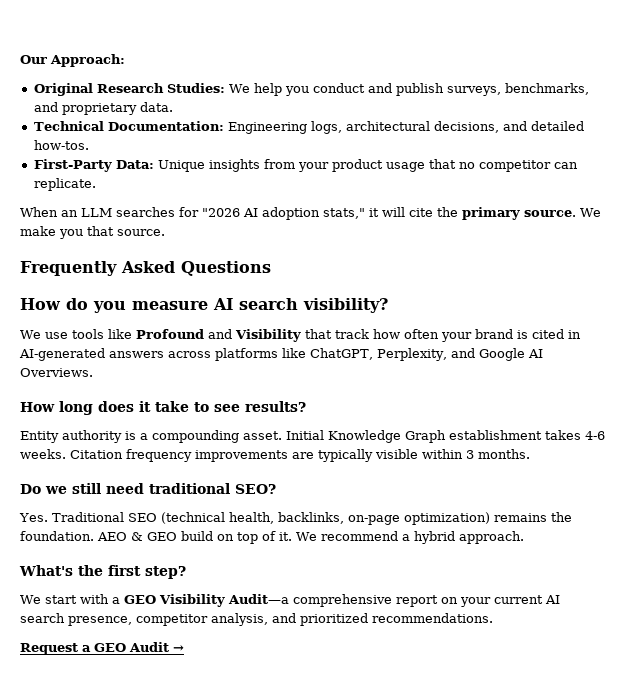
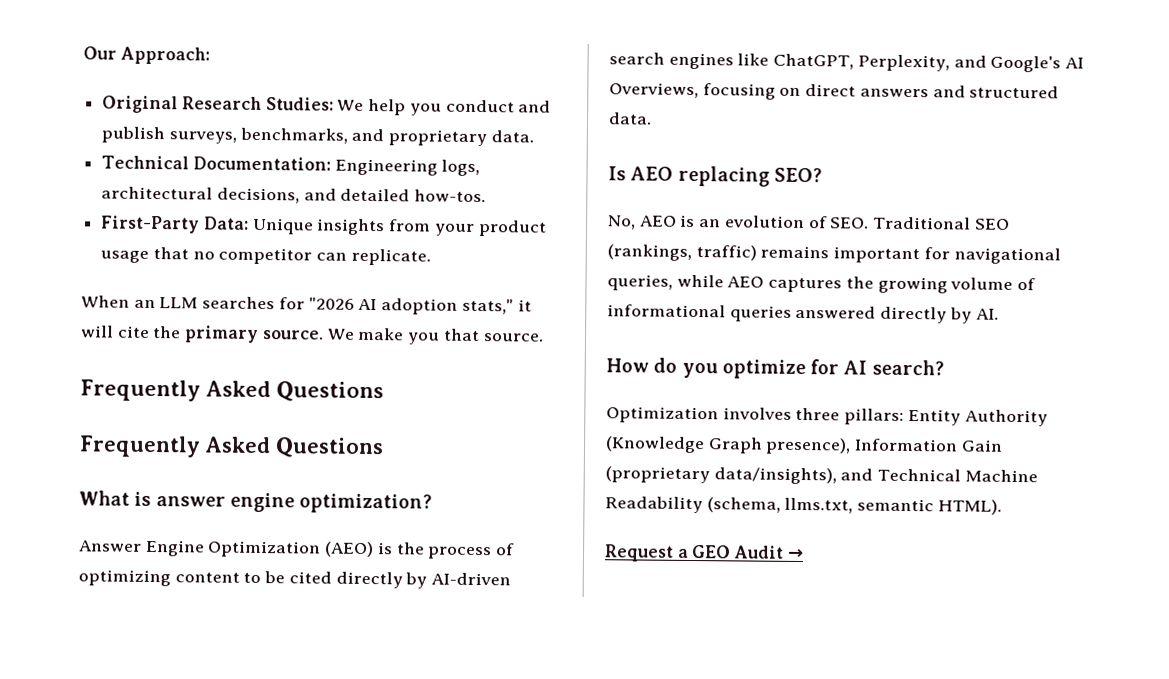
[20,298,388,313] [20,329,581,342] [19,348,543,361] [20,368,93,377] [20,401,306,415] [20,430,605,443] [20,449,530,462] [20,483,276,494] [19,512,572,525] [20,531,524,544] [19,565,186,579] [20,594,560,607] [20,613,493,626] How do you measure AI search visibility? // We use tools like Profound and Visibility that track how often your brand is cited in AI-generated answers across platforms like ChatGPT, Perplexity, and Google AI Overviews. // How long does it take to see results? // Entity authority is a compounding asset. Initial Knowledge Graph establishment takes 4-6 weeks. Citation frequency improvements are typically visible within 3 months. // Do we still need traditional SEO? // Yes. Traditional SEO (technical health, backlinks, on-page optimization) remains the foundation. AEO & GEO build on top of it. We recommend a hybrid approach. // What's the first step? // We start with a GEO Visibility Audit—a comprehensive report on your current AI search presence, competitor analysis, and prioritized recommendations. -> [79,435,384,459] [79,490,433,514] [79,539,516,560] [78,569,512,589] [609,52,1085,73] [609,82,1060,100] [608,112,652,125] [608,165,822,187] [608,214,1010,230] [607,244,1061,265] [607,274,1037,294] [607,304,999,324] [606,357,944,380] [606,406,1048,427] [605,436,1003,455] [605,466,1038,485] [605,496,1002,515] Frequently Asked Questions // What is answer engine optimization? // Answer Engine Optimization (AEO) is the process of optimizing content to be cited directly by AI-driven search engines like ChatGPT, Perplexity, and Google's AI Overviews, focusing on direct answers and structured data. // Is AEO replacing SEO? // No, AEO is an evolution of SEO. Traditional SEO (rankings, traffic) remains important for navigational queries, while AEO captures the growing volume of informational queries answered directly by AI. // How do you optimize for AI search? // Optimization involves three pillars: Entity Authority (Knowledge Graph presence), Information Gain (proprietary data/insights), and Technical Machine Readability (schema, llms.txt, semantic HTML).

